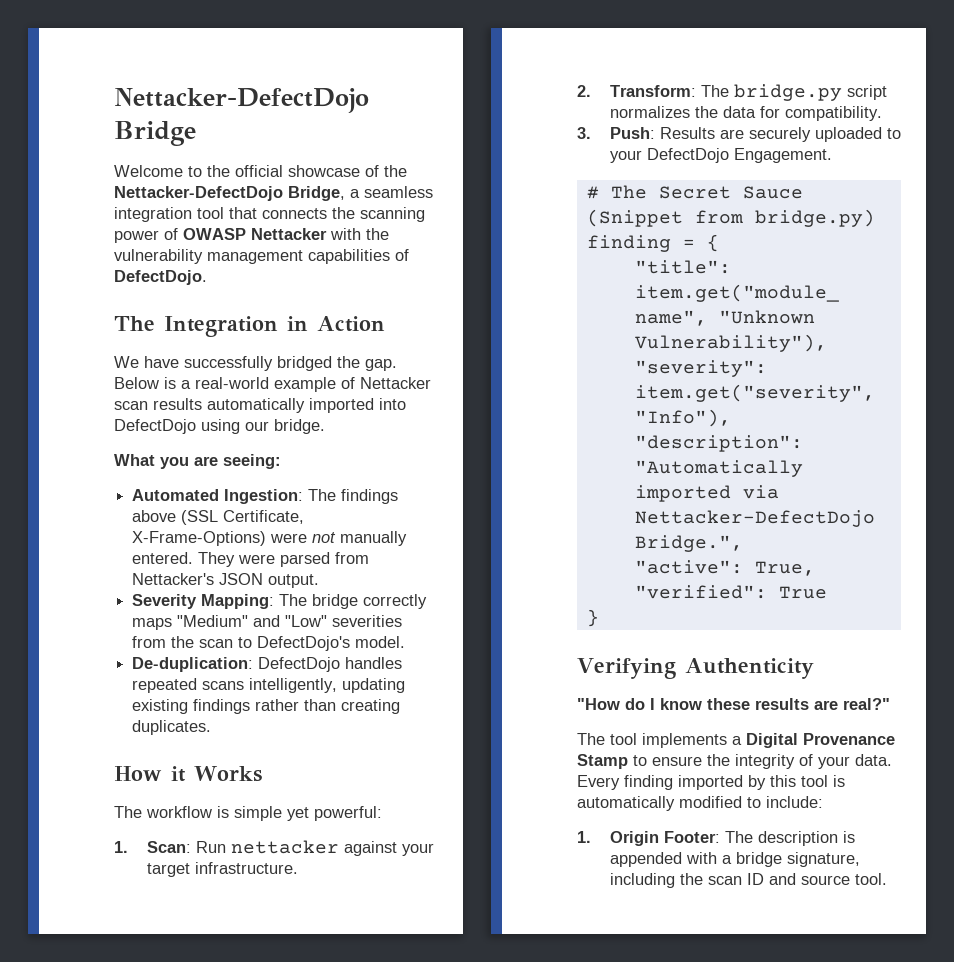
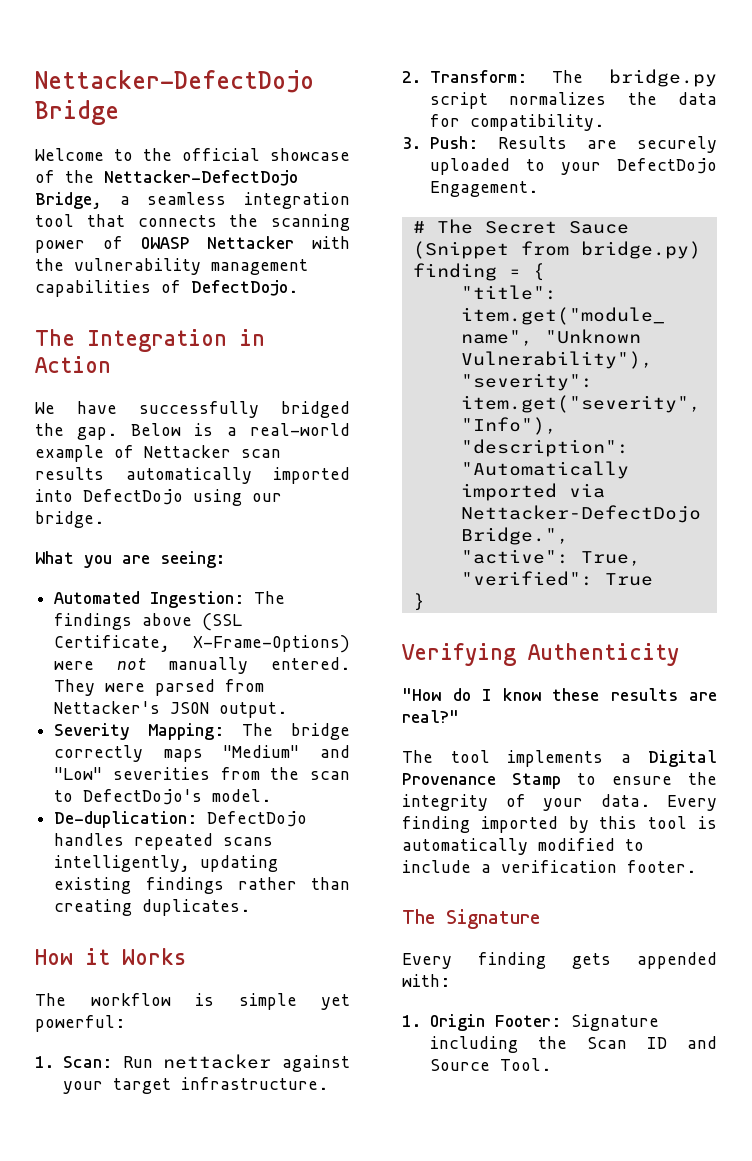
[766,796,823,808] [577,831,855,846] [609,852,860,867] include: // 1. Origin Footer: The description is appended with a bridge signature, -> [402,860,696,873] [402,909,540,929] [402,952,717,969] [402,974,450,987] [402,1014,659,1031] include a verification footer. // The Signature // Every finding gets appended with: // 1. Origin Footer: Signature
[707,876,742,885] scan -> [586,1037,627,1049] Scan
[800,873,887,885] source tool. -> [429,1058,551,1071] Source Tool.

